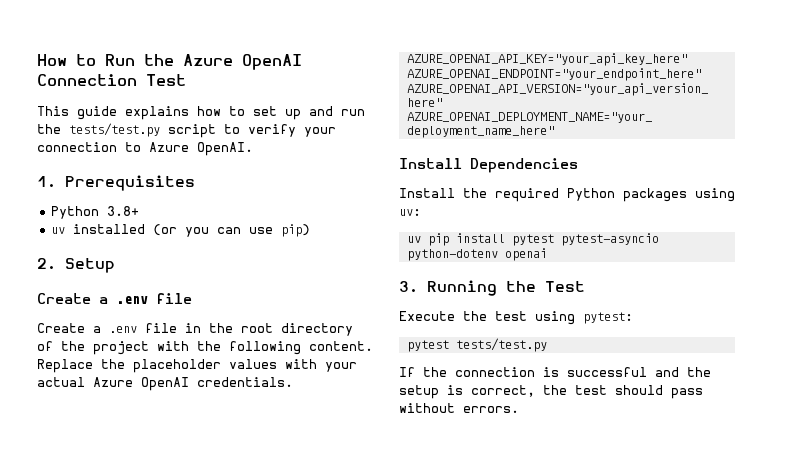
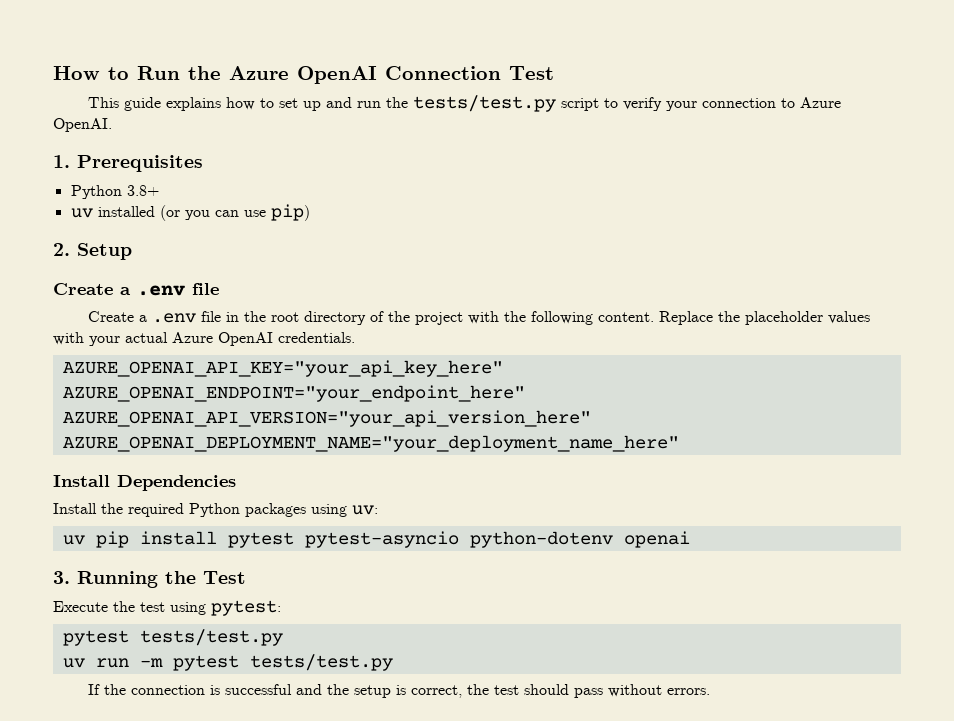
(547, 345) none -> [62,654,393,671] // uv run -m pytest tests/test.py

